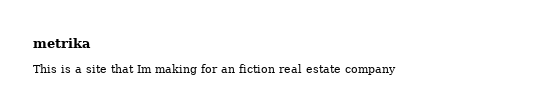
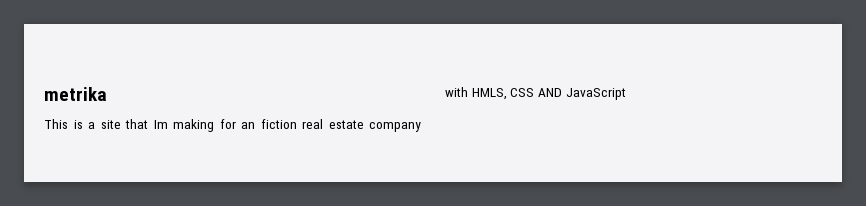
(396, 71) none -> [445,87,626,100] with HMLS, CSS AND JavaScript

